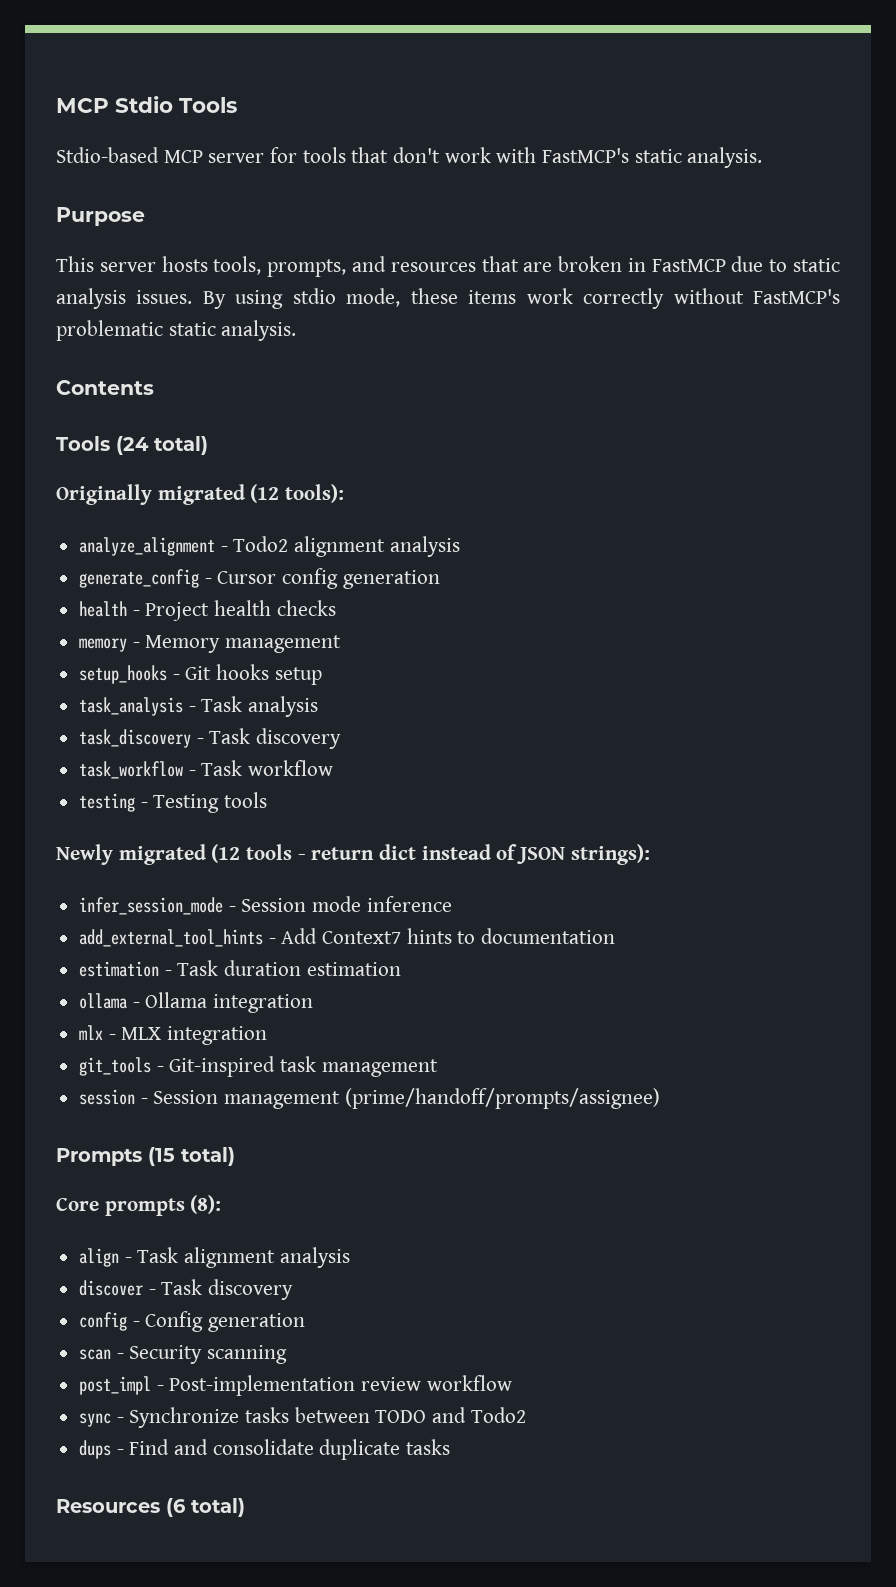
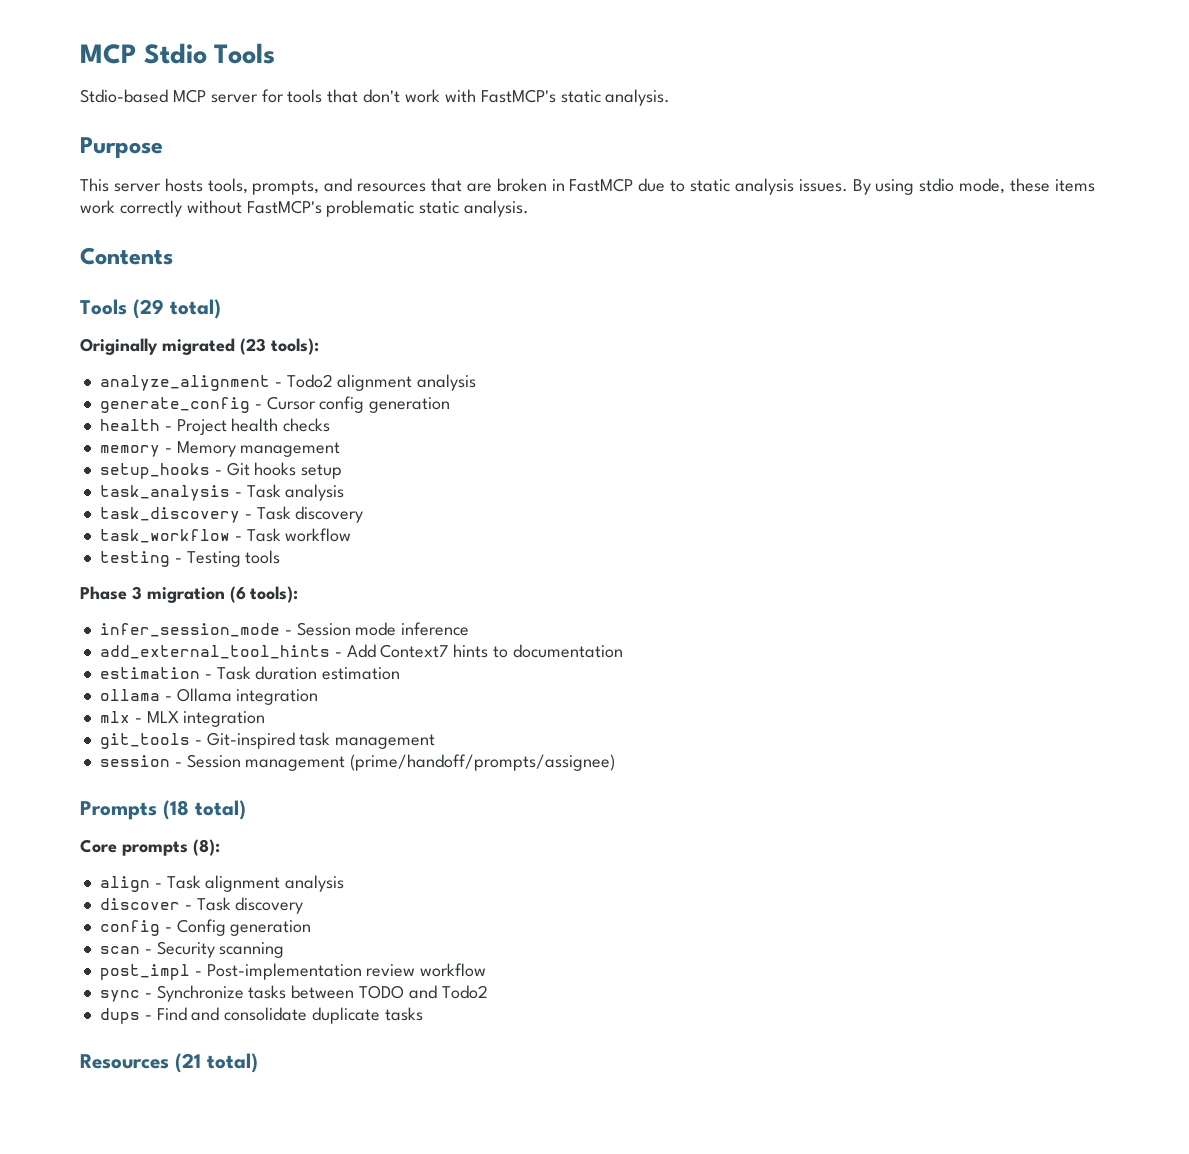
[116,436,149,455] (24 -> [133,299,164,319] (29
[250,484,280,503] (12 -> [239,338,266,355] (23
[56,844,650,865] Newly migrated (12 tools - return dict instead of JSON strings): -> [80,586,299,603] Phase 3 migration (6 tools):
[148,1147,175,1166] (15 -> [163,800,189,820] (18
[166,1498,186,1517] (6 -> [175,1053,201,1073] (21

